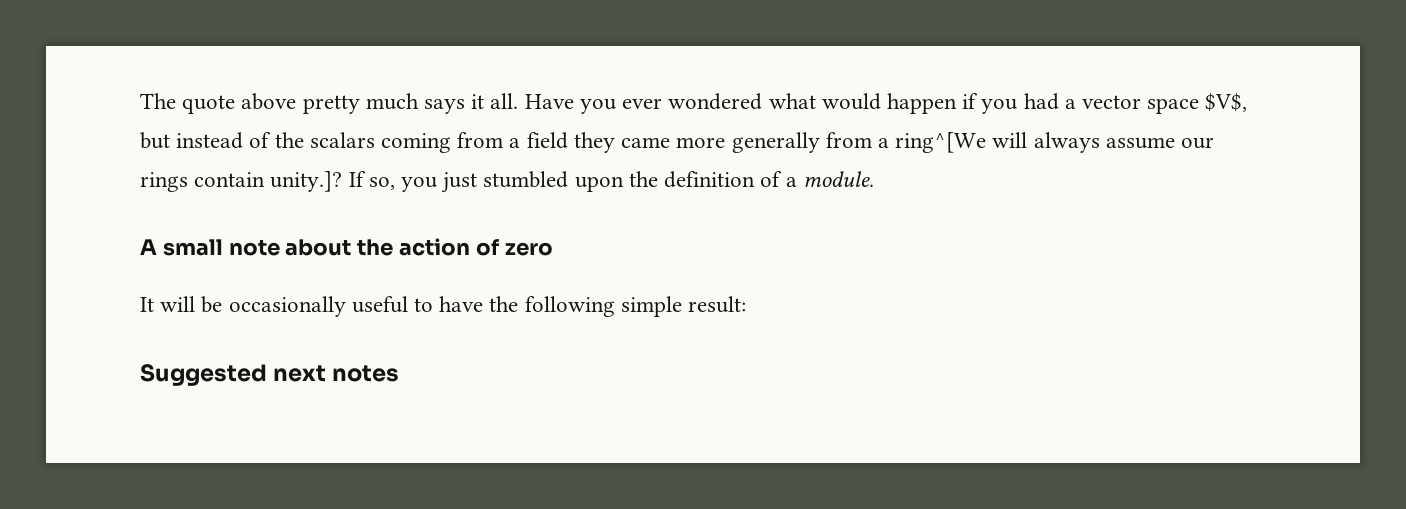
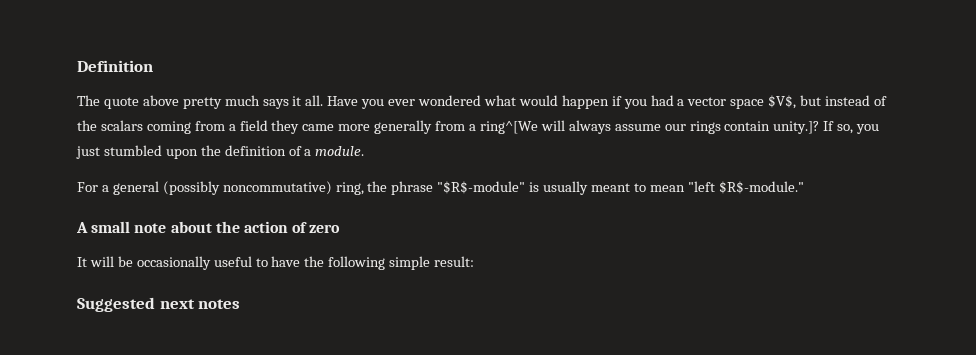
(140, 101) none -> [77,60,153,72] Definition //
(874, 179) none -> [77,181,804,195] // For a general (possibly noncommutative) ring, the phrase "$R$-module" is usually meant to mean "left $R$-module."

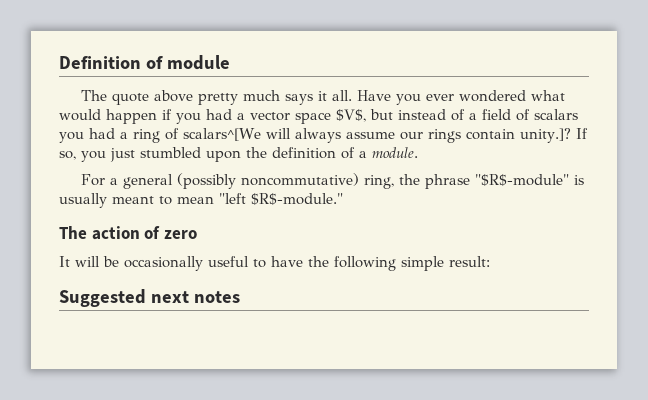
(153, 66) none -> [145,55,230,70] of module
[77,120,538,134] the scalars coming from a field they came more generally from a ring^[We -> [469,109,578,121] [59,128,261,143] a field of scalars you had a ring of scalars^[We
[76,221,240,233] A small note about the -> [59,226,87,239] The

